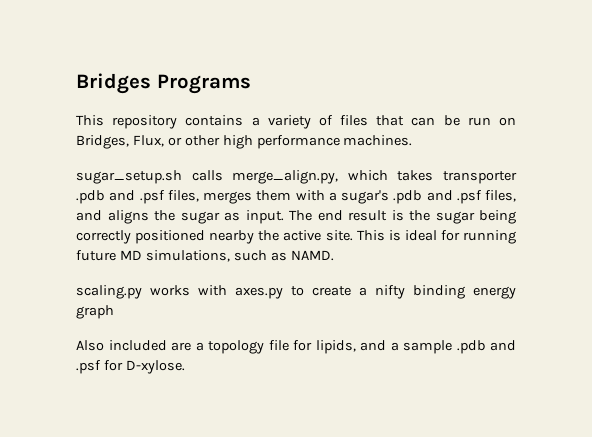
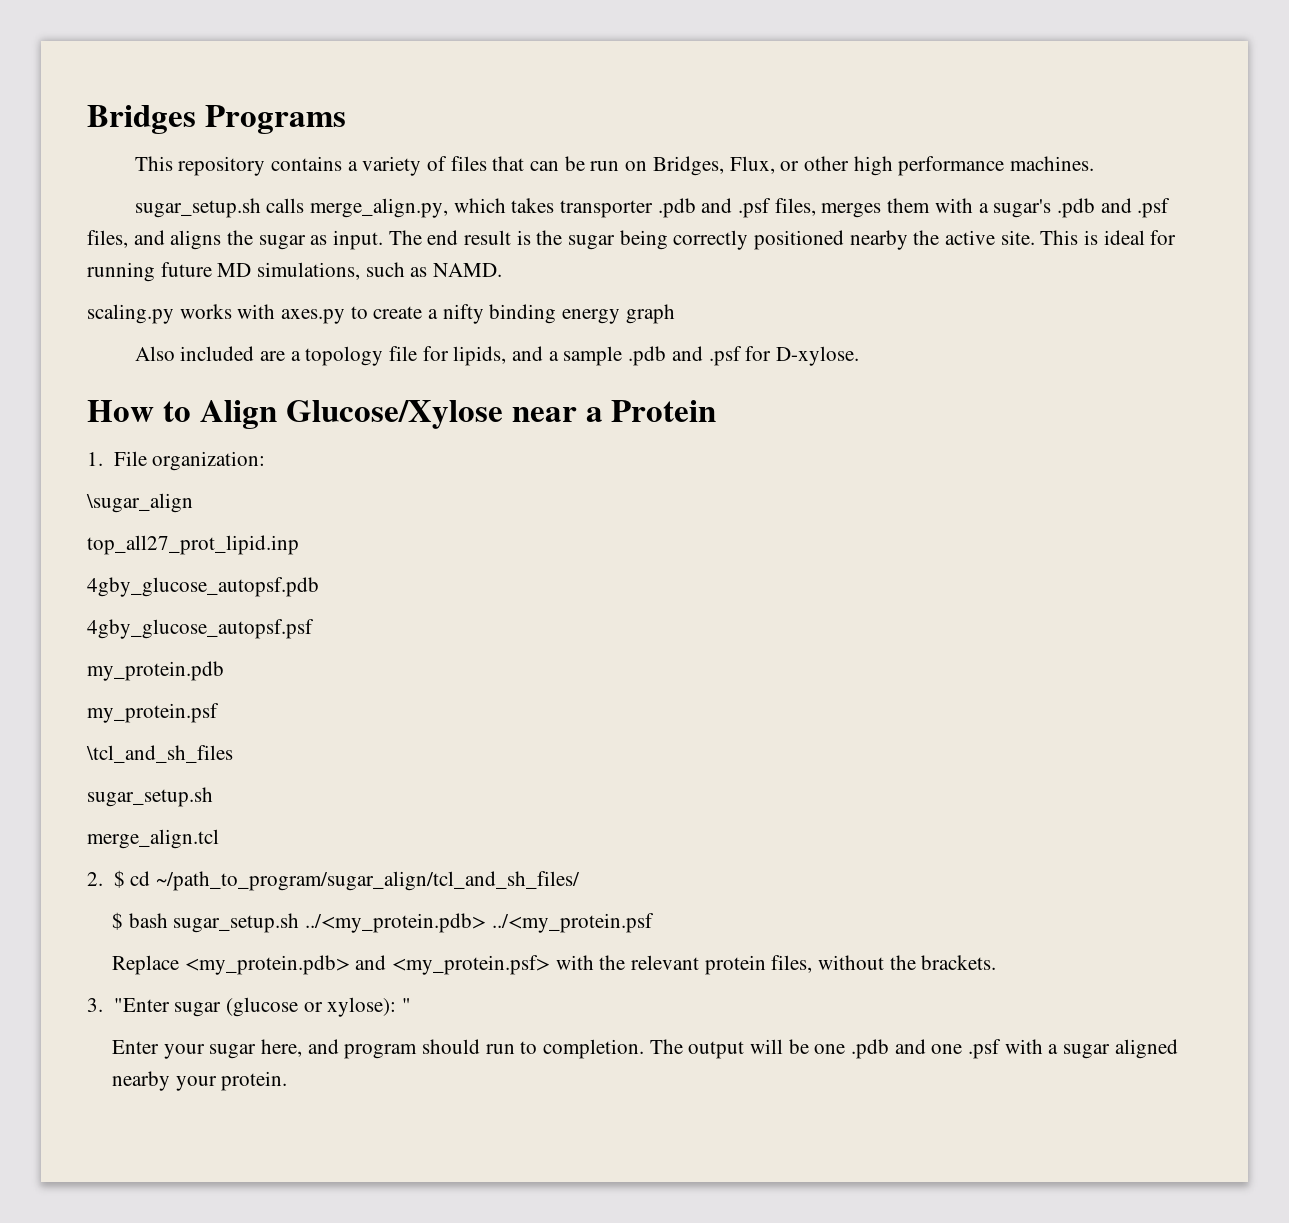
(185, 367) none -> [87,400,717,429] [87,451,266,471] [86,493,193,513] [87,535,299,555] [87,577,319,597] [87,619,314,639] [87,661,224,681] [87,703,219,723] [86,745,233,763] [87,787,213,807] [87,829,219,849] [87,870,580,891] [111,912,654,933] [111,955,997,975] [87,997,411,1017] [111,1039,1178,1059] [111,1071,288,1091] // How to Align Glucose/Xylose near a Protein // 1. File organization: // \sugar_align // top_all27_prot_lipid.inp // 4gby_glucose_autopsf.pdb // 4gby_glucose_autopsf.psf // my_protein.pdb // my_protein.psf // \tcl_and_sh_files // sugar_setup.sh // merge_align.tcl // 2. $ cd ~/path_to_program/sugar_align/tcl_and_sh_files/ // $ bash sugar_setup.sh ../<my_protein.pdb> ../<my_protein.psf // Replace <my_protein.pdb> and <my_protein.psf> with the relevant protein files, without the brackets. // 3. "Enter sugar (glucose or xylose): " // Enter your sugar here, and program should run to completion. The output will be one .pdb and one .psf with a sugar aligned nearby your protein.

